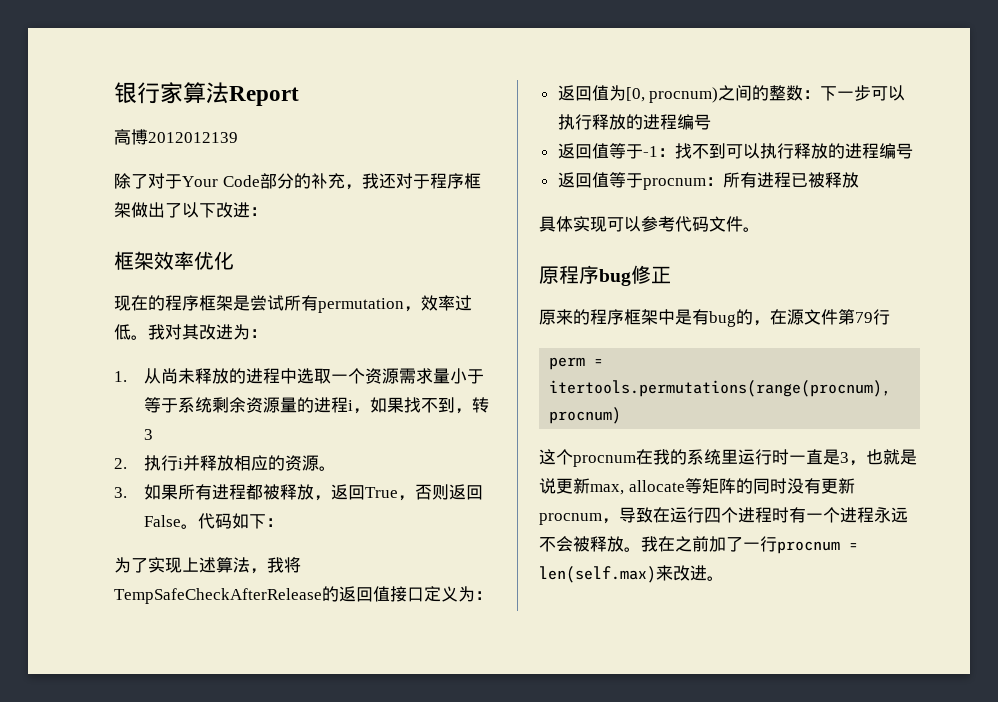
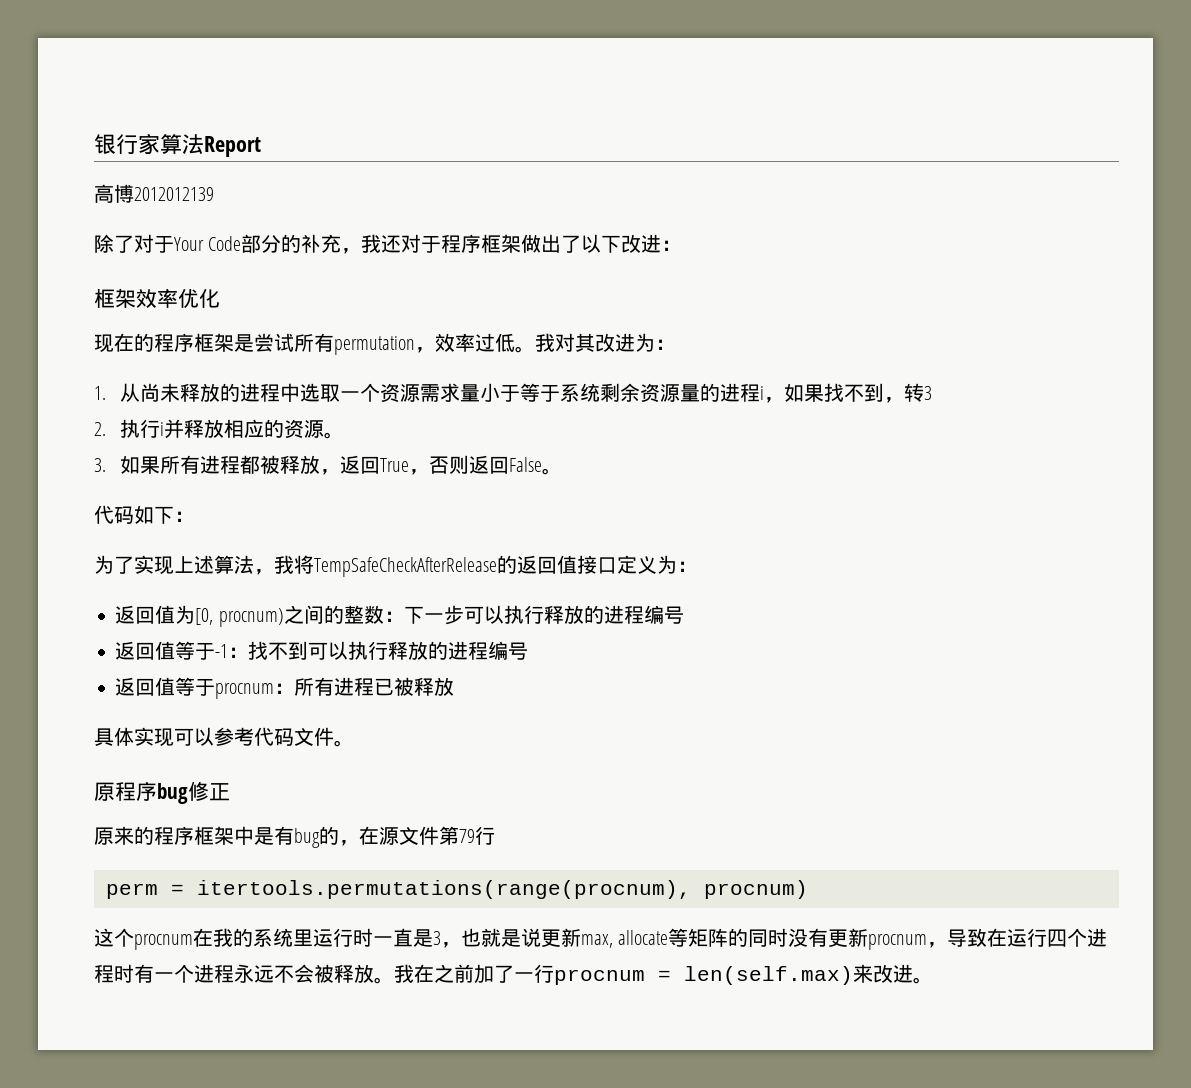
(199, 526) none -> (563, 471) //

